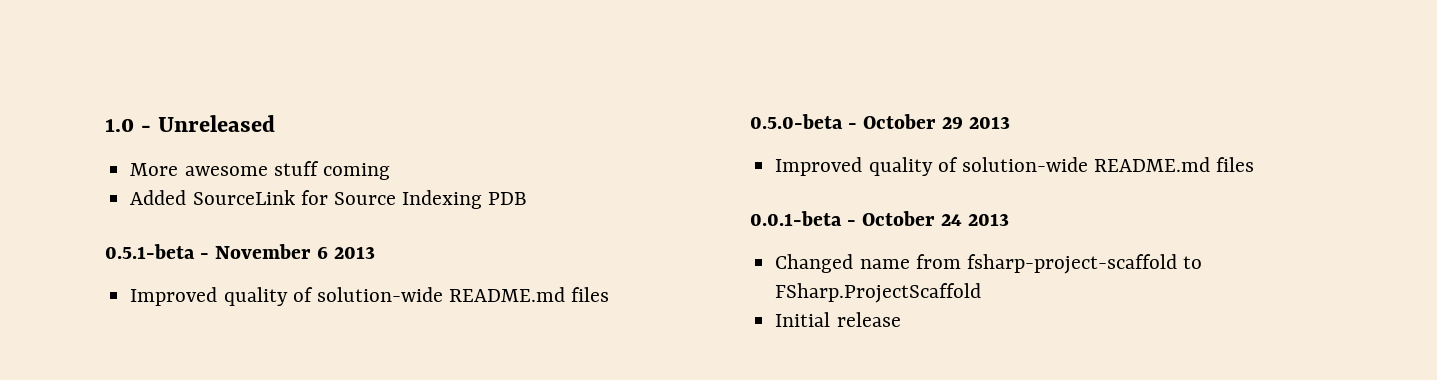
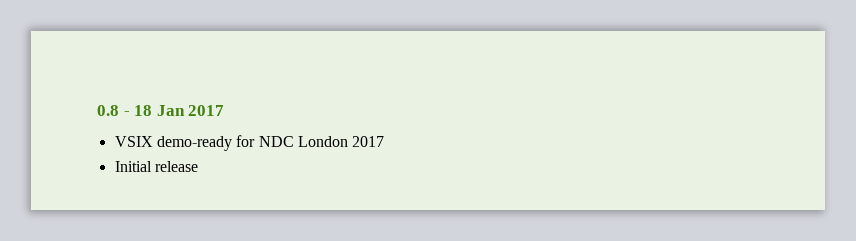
[105,115,276,132] [130,161,390,180] [130,190,528,209] [105,244,375,259] [130,287,610,306] [750,114,1010,129] [775,157,1255,176] [750,211,1009,226] [775,254,1203,274] [775,283,982,303] 1.0 - Unreleased // More awesome stuff coming // Added SourceLink for Source Indexing PDB // 0.5.1-beta - November 6 2013 // Improved quality of solution-wide README.md files // 0.5.0-beta - October 29 2013 // Improved quality of solution-wide README.md files // 0.0.1-beta - October 24 2013 // Changed name from fsharp-project-scaffold to FSharp.ProjectScaffold -> [97,105,225,116] [114,135,385,151] 0.8 - 18 Jan 2017 // VSIX demo-ready for NDC London 2017

